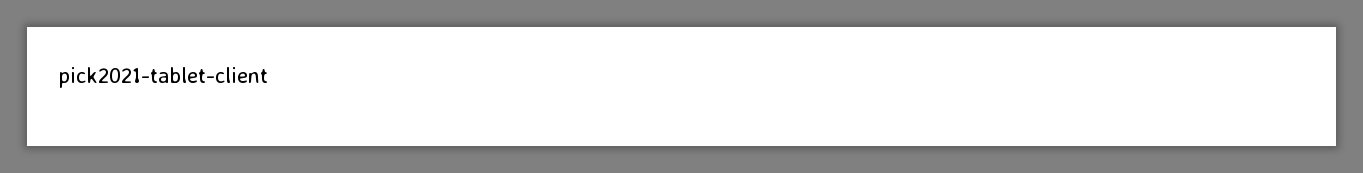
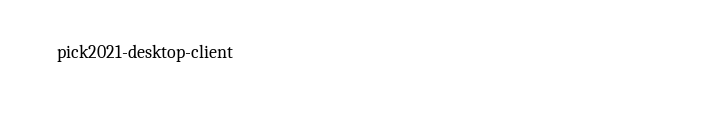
[58,67,268,88] pick2021-tablet-client -> [57,44,233,62] pick2021-desktop-client

